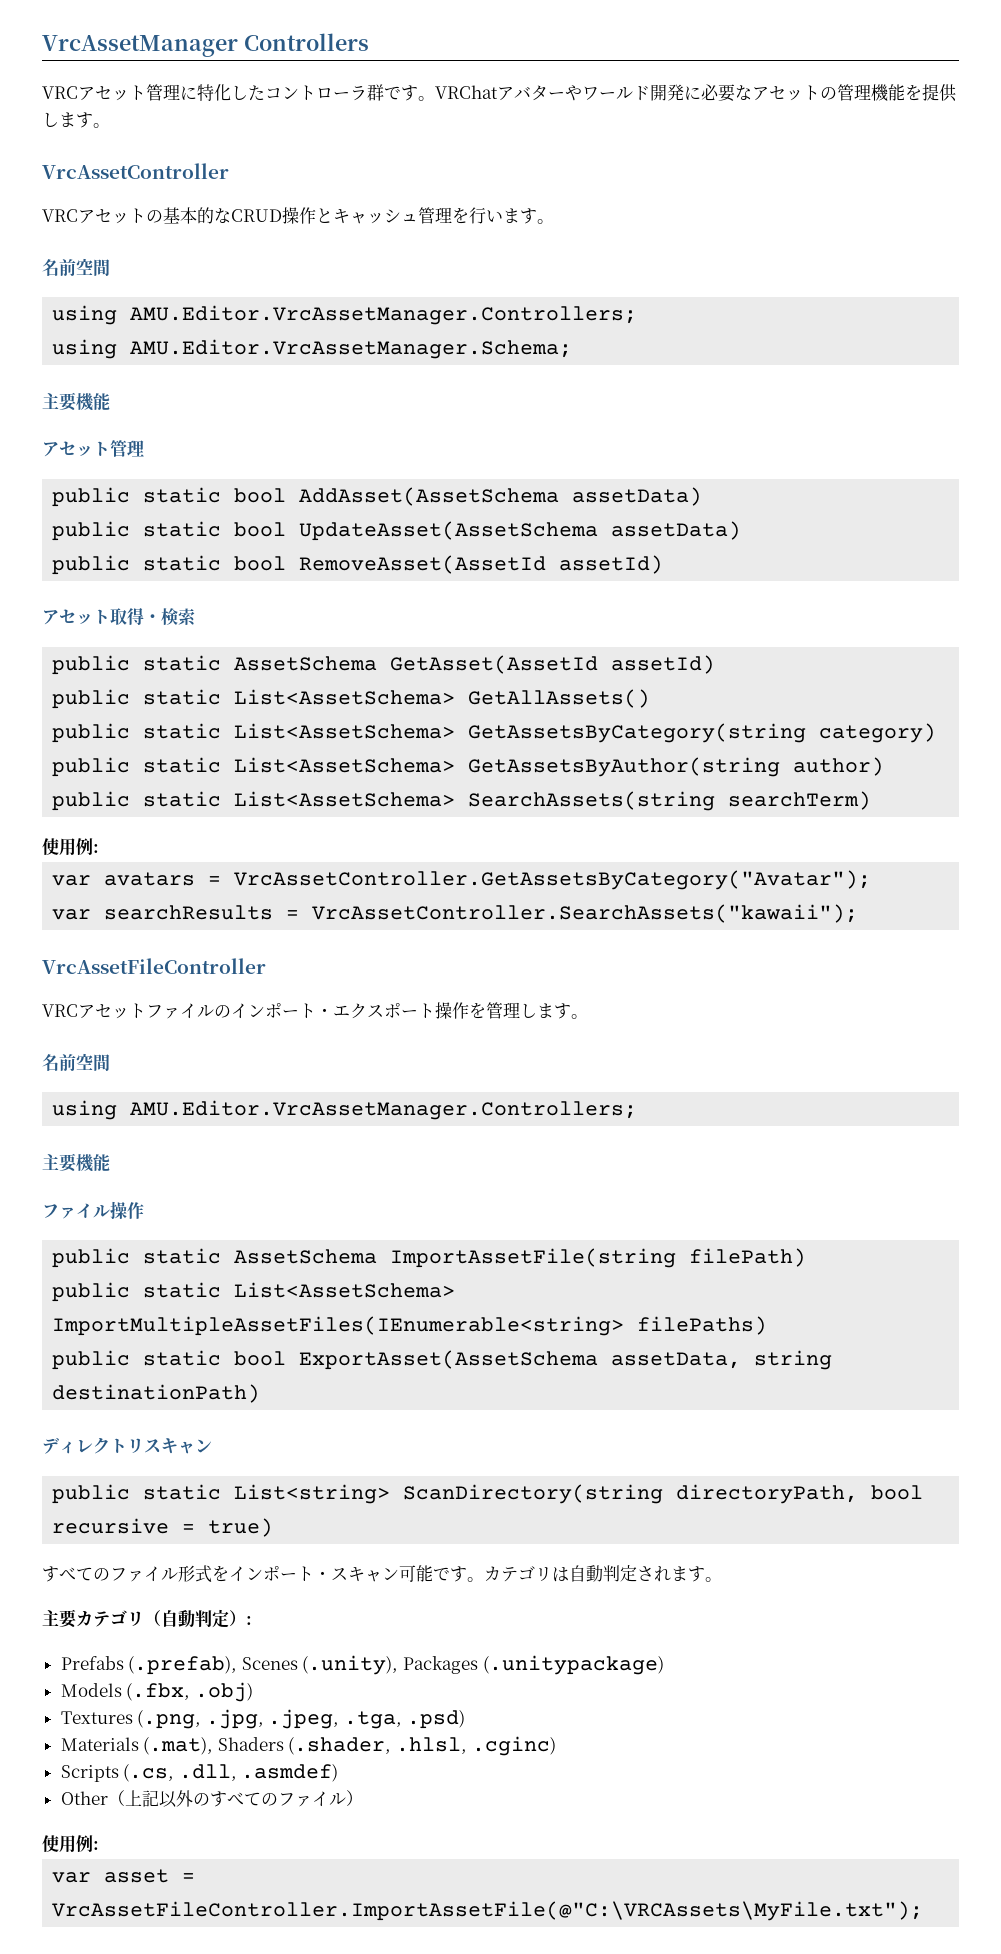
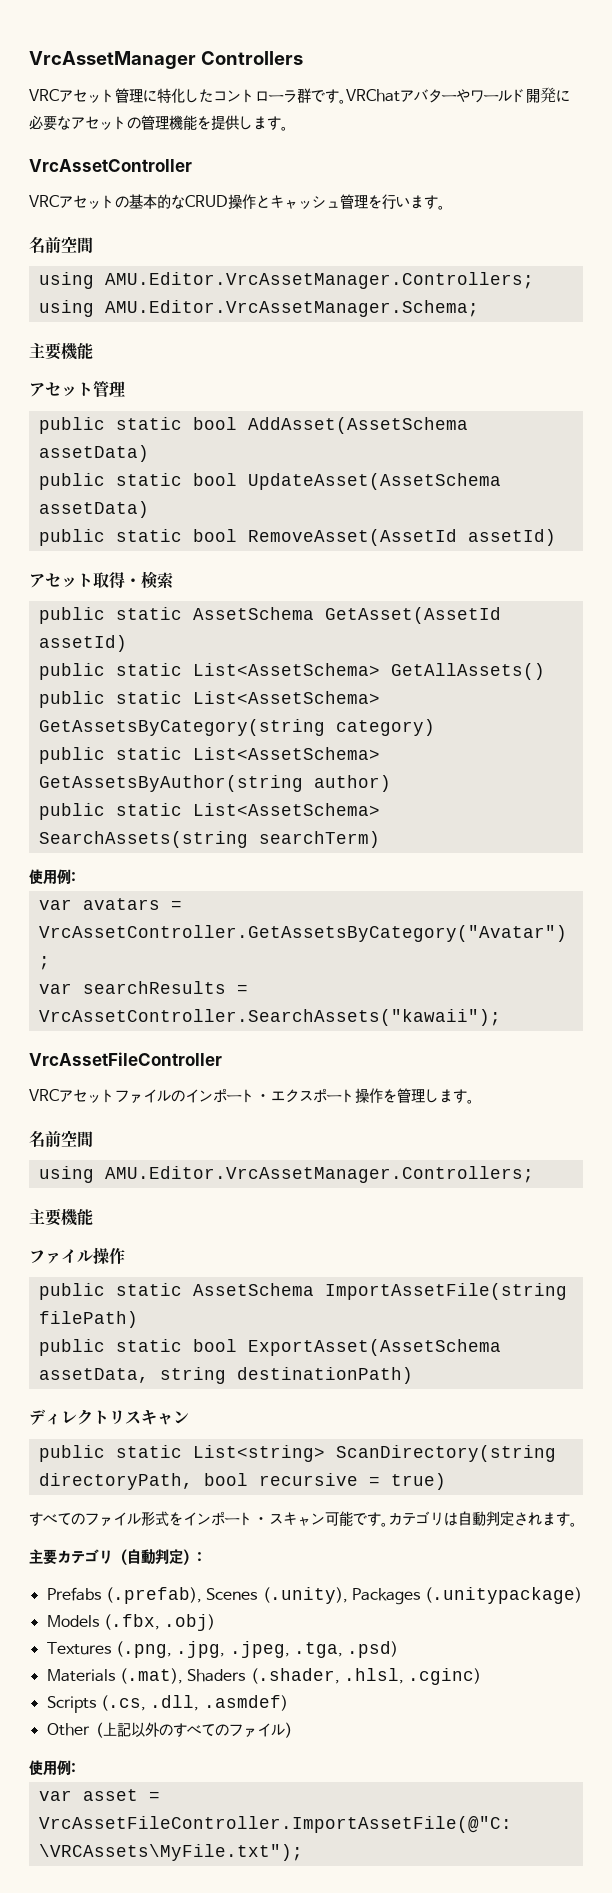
[52,1282,456,1302] [52,1316,768,1336] // public static List<AssetSchema> ImportMultipleAssetFiles(IEnumerable<string> filePaths) -> (138, 1319) none

